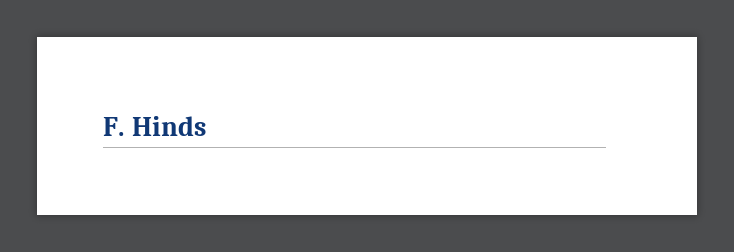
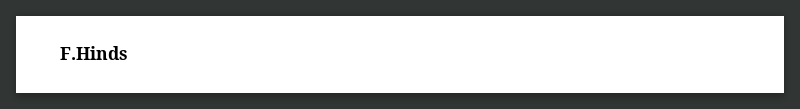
[103,116,206,136] F. Hinds -> [60,46,128,60] F.Hinds

